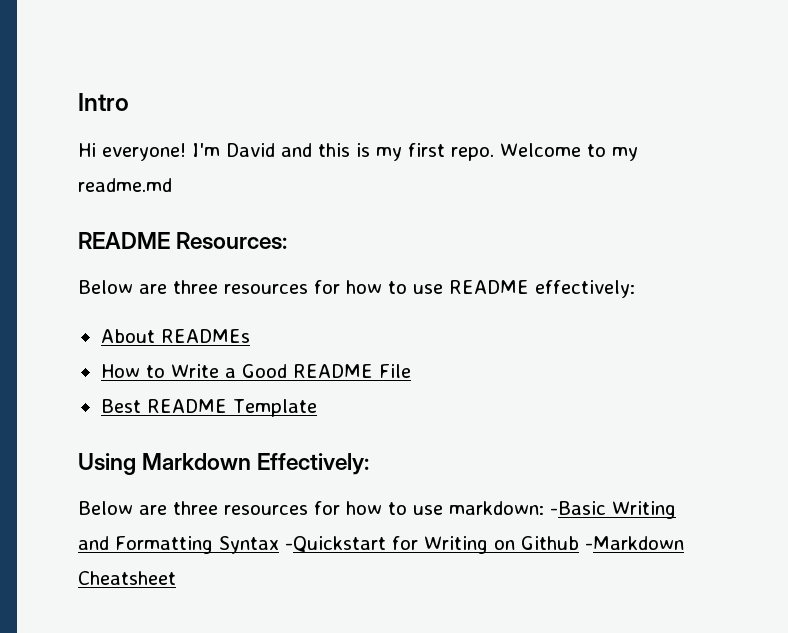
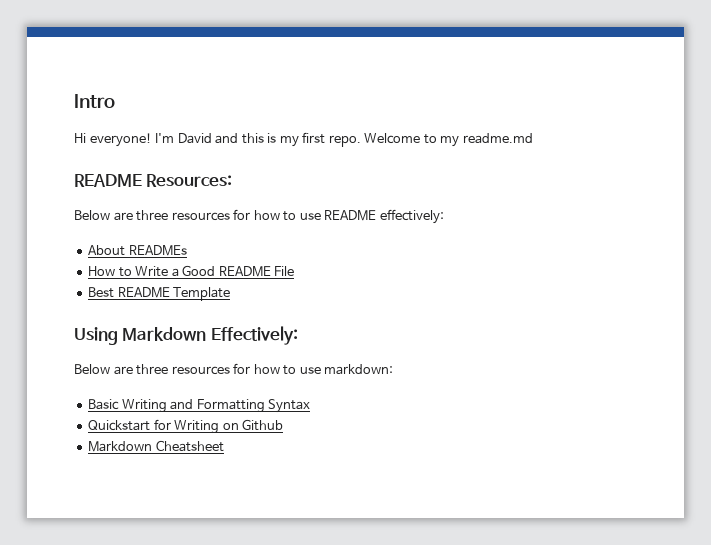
[550,501,606,515] -Basic -> [88,399,120,410] // Basic
[285,536,386,552] -Quickstart -> [88,420,151,431] // Quickstart
[585,536,684,550] -Markdown -> [88,441,153,452] // Markdown

